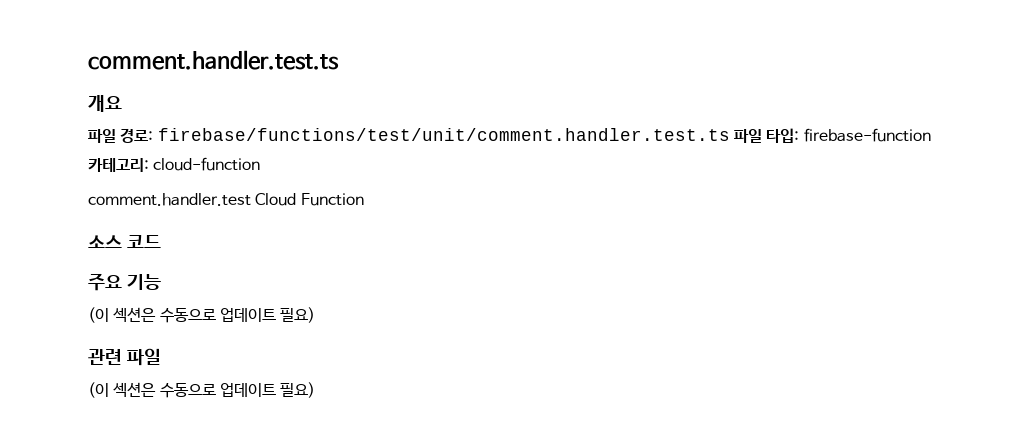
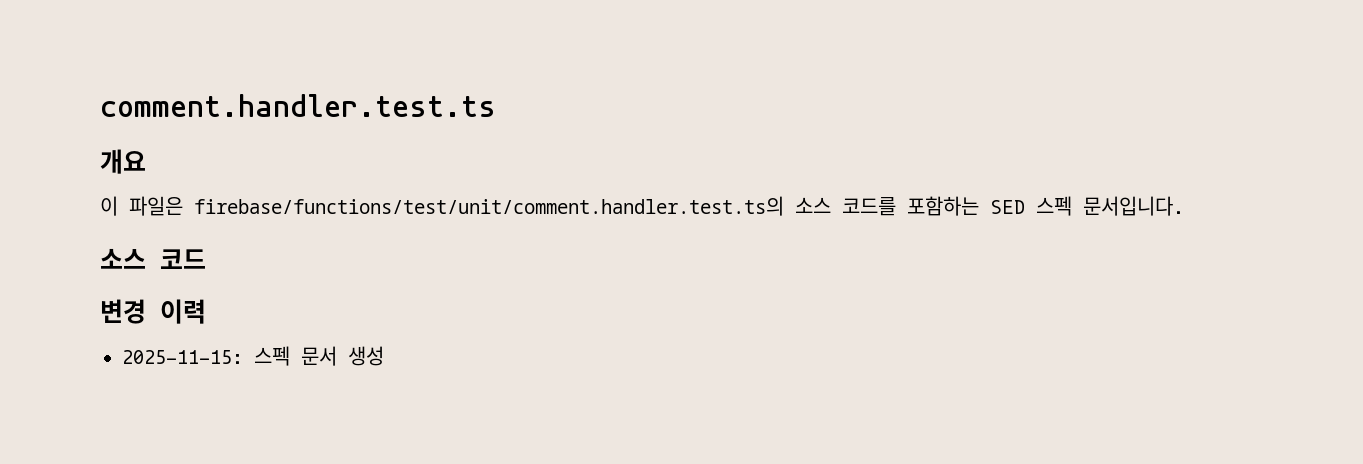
[88,128,931,143] [88,157,261,172] [88,193,364,206] [88,235,161,248] [88,273,161,291] [88,307,316,323] [88,348,161,366] [88,382,316,398] 파일 경로: firebase/functions/test/unit/comment.handler.test.ts 파일 타입: firebase-function 카테고리: cloud-function // comment.handler.test Cloud Function // 소스 코드 // 주요 기능 // (이 섹션은 수동으로 업데이트 필요) // 관련 파일 // (이 섹션은 수동으로 업데이트 필요) -> [100,196,1184,216] [100,248,206,269] [100,299,206,324] [122,346,384,366] 이 파일은 firebase/functions/test/unit/comment.handler.test.ts의 소스 코드를 포함하는 SED 스펙 문서입니다. // 소스 코드 // 변경 이력 // 2025-11-15: 스펙 문서 생성

